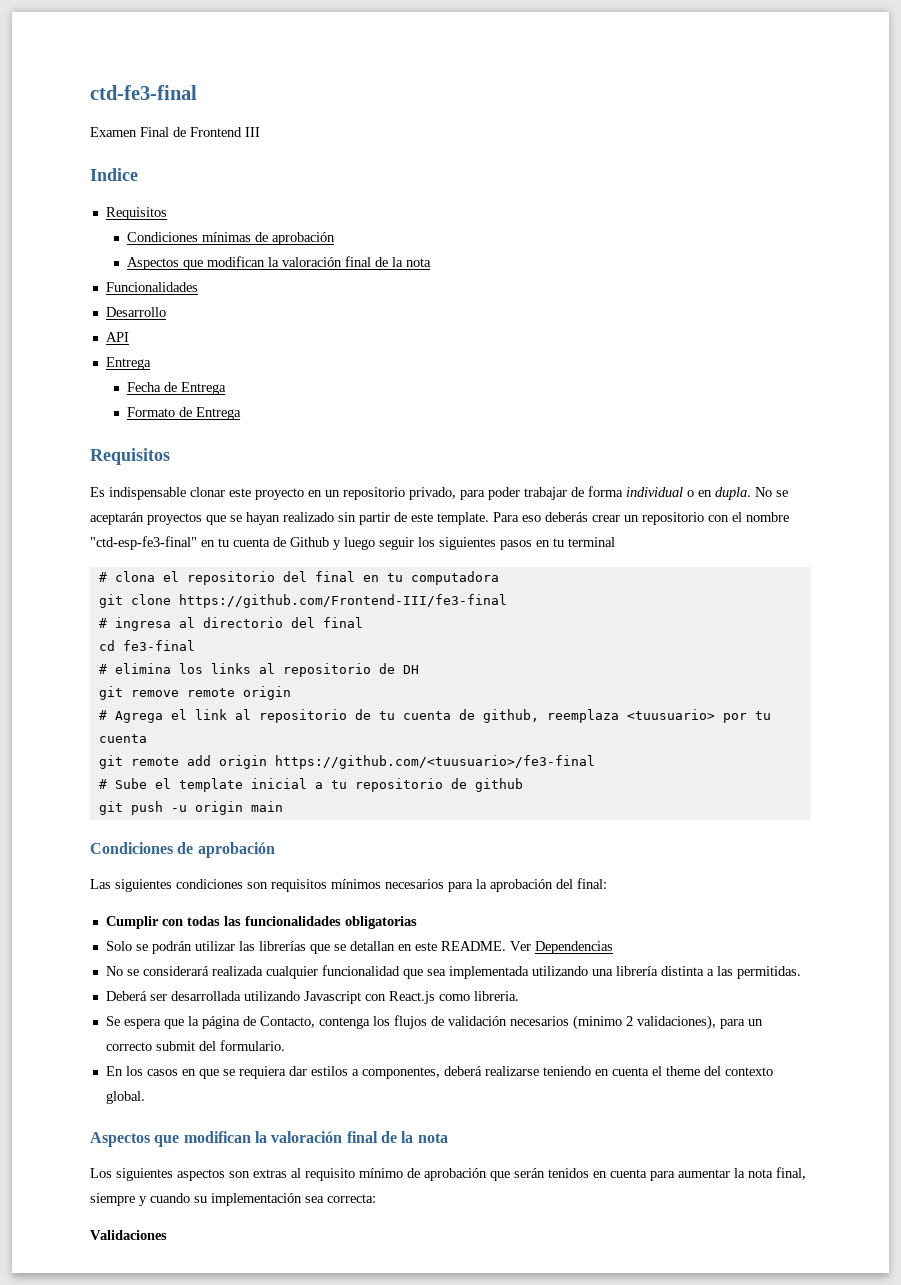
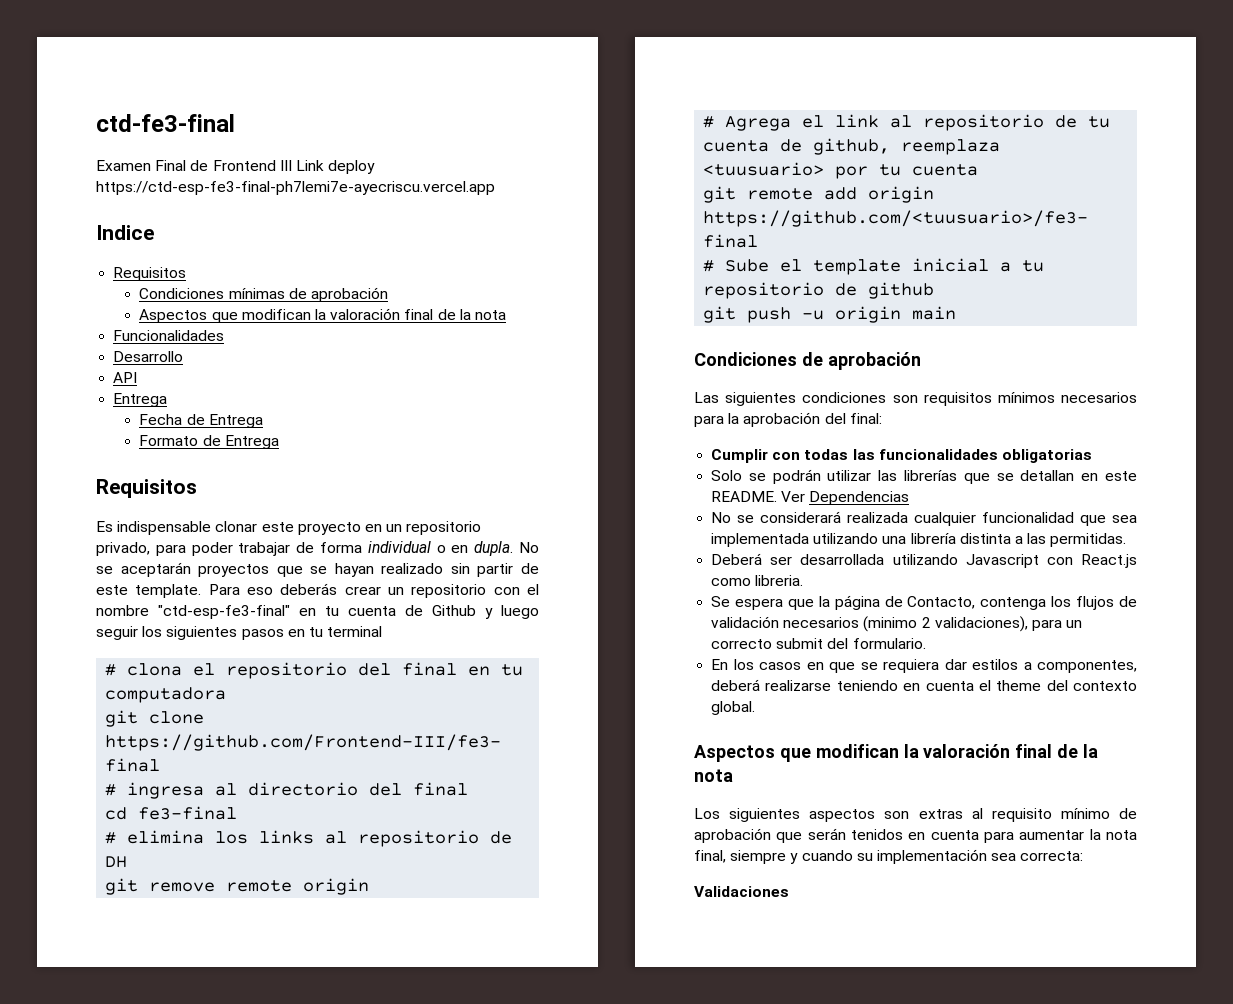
(260, 132) none -> [295,160,376,174] [96,181,495,195] Link deploy https://ctd-esp-fe3-final-ph7lemi7e-ayecriscu.vercel.app

